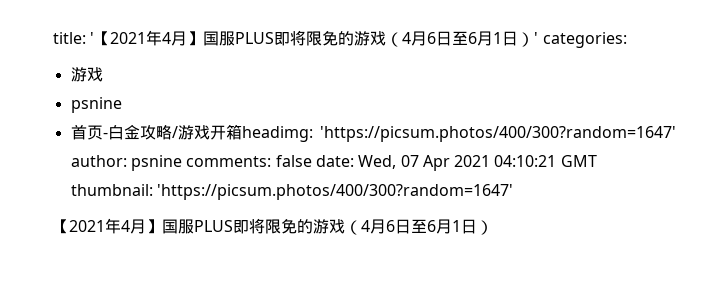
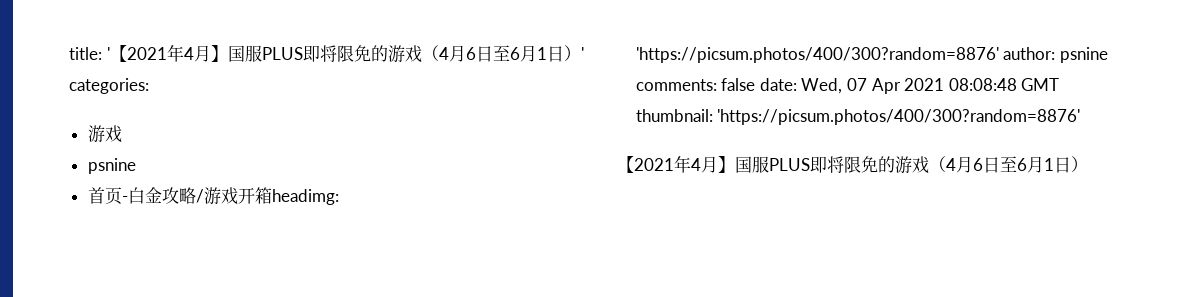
[320,126,676,142] 'https://picsum.photos/400/300?random=1647' -> [635,47,999,63] 'https://picsum.photos/400/300?random=8876'
[494,155,557,167] 04:10:21 -> [948,78,1017,91] 08:08:48
[156,184,513,200] 'https://picsum.photos/400/300?random=1647' -> [717,109,1081,125] 'https://picsum.photos/400/300?random=8876'

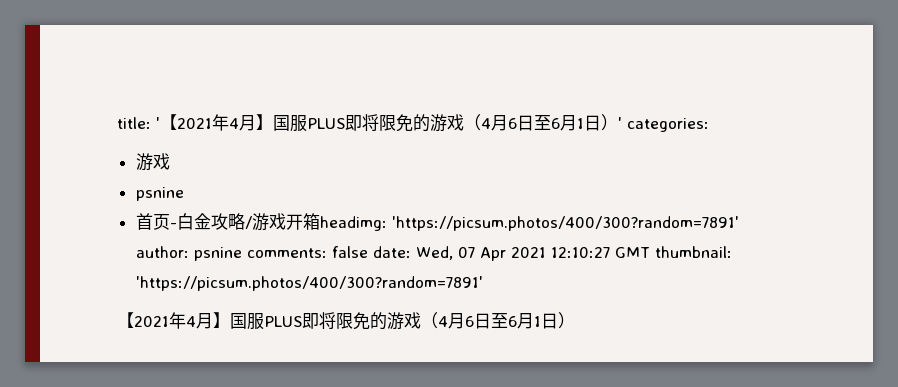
[635,47,999,63] 'https://picsum.photos/400/300?random=8876' -> [391,216,739,231] 'https://picsum.photos/400/300?random=7891'
[948,78,1017,91] 08:08:48 -> [550,247,610,258] 12:10:27
[717,109,1081,125] 'https://picsum.photos/400/300?random=8876' -> [135,276,483,291] 'https://picsum.photos/400/300?random=7891'

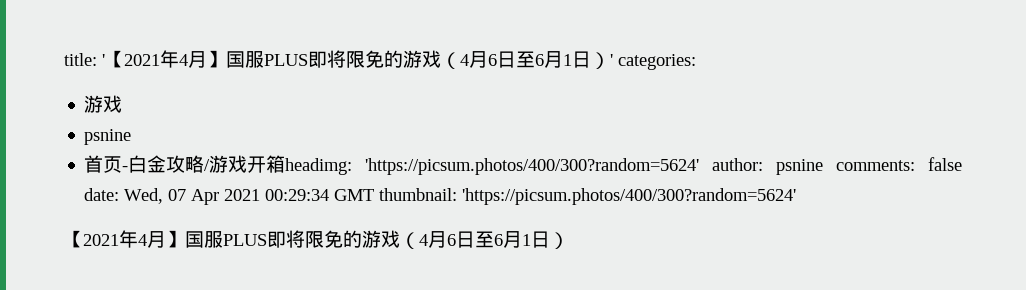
[391,216,739,231] 'https://picsum.photos/400/300?random=7891' -> [365,158,700,175] 'https://picsum.photos/400/300?random=5624'
[550,247,610,258] 12:10:27 -> [265,189,330,201] 00:29:34
[135,276,483,291] 'https://picsum.photos/400/300?random=7891' -> [462,188,797,205] 'https://picsum.photos/400/300?random=5624'

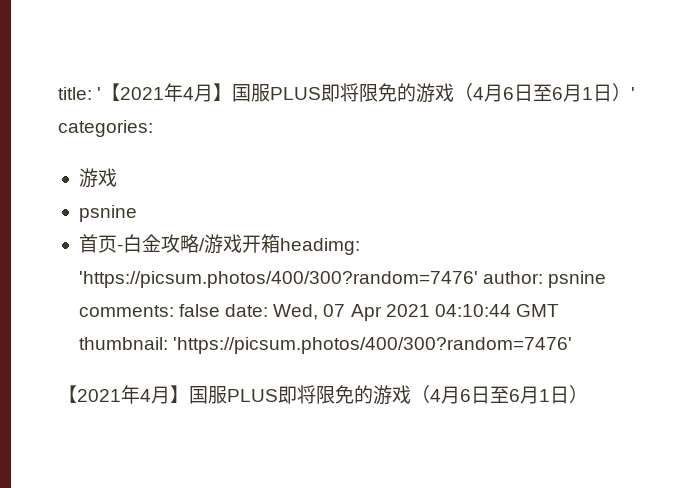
[365,158,700,175] 'https://picsum.photos/400/300?random=5624' -> [78,271,478,288] 'https://picsum.photos/400/300?random=7476'
[265,189,330,201] 00:29:34 -> [434,304,511,317] 04:10:44
[462,188,797,205] 'https://picsum.photos/400/300?random=5624' -> [173,337,573,354] 'https://picsum.photos/400/300?random=7476'

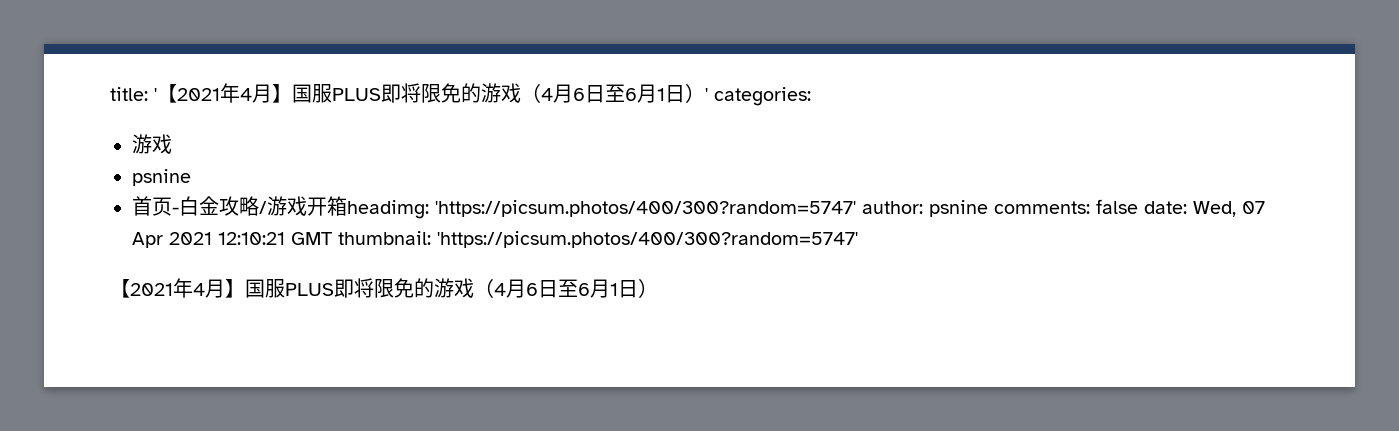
[78,271,478,288] 'https://picsum.photos/400/300?random=7476' -> [435,200,856,217] 'https://picsum.photos/400/300?random=5747'
[434,304,511,317] 04:10:44 -> [218,232,285,245] 12:10:21
[173,337,573,354] 'https://picsum.photos/400/300?random=7476' -> [437,231,858,248] 'https://picsum.photos/400/300?random=5747'

